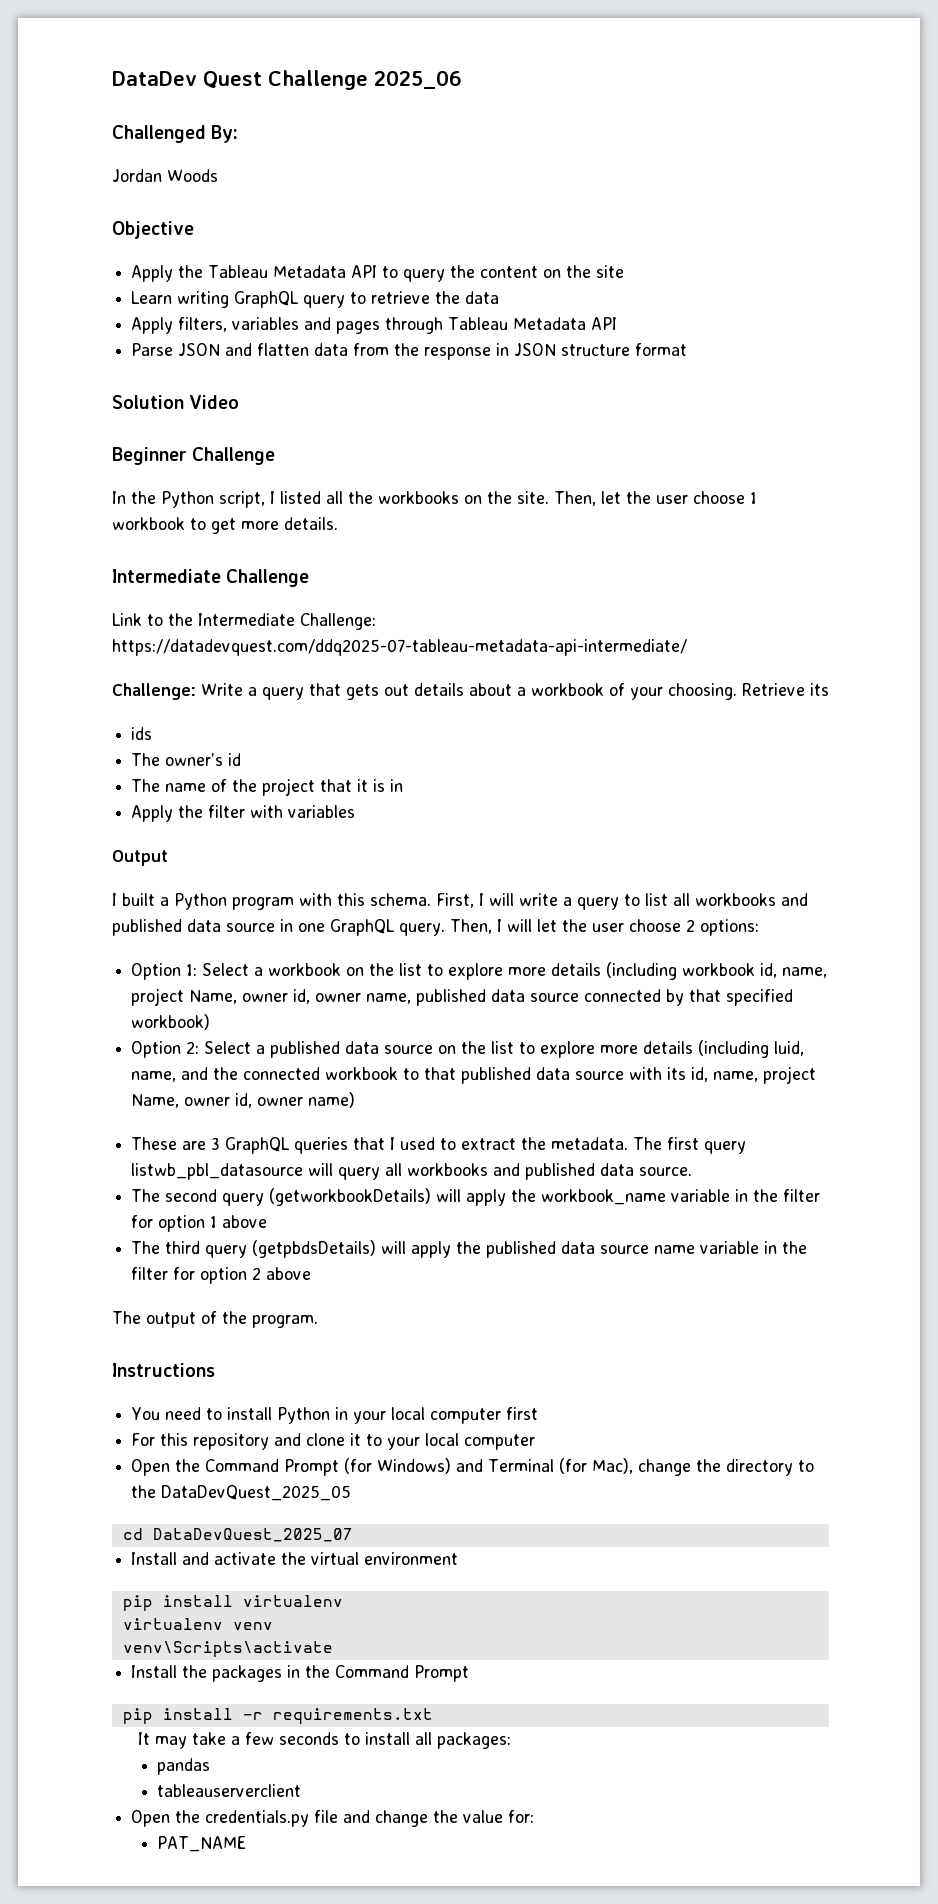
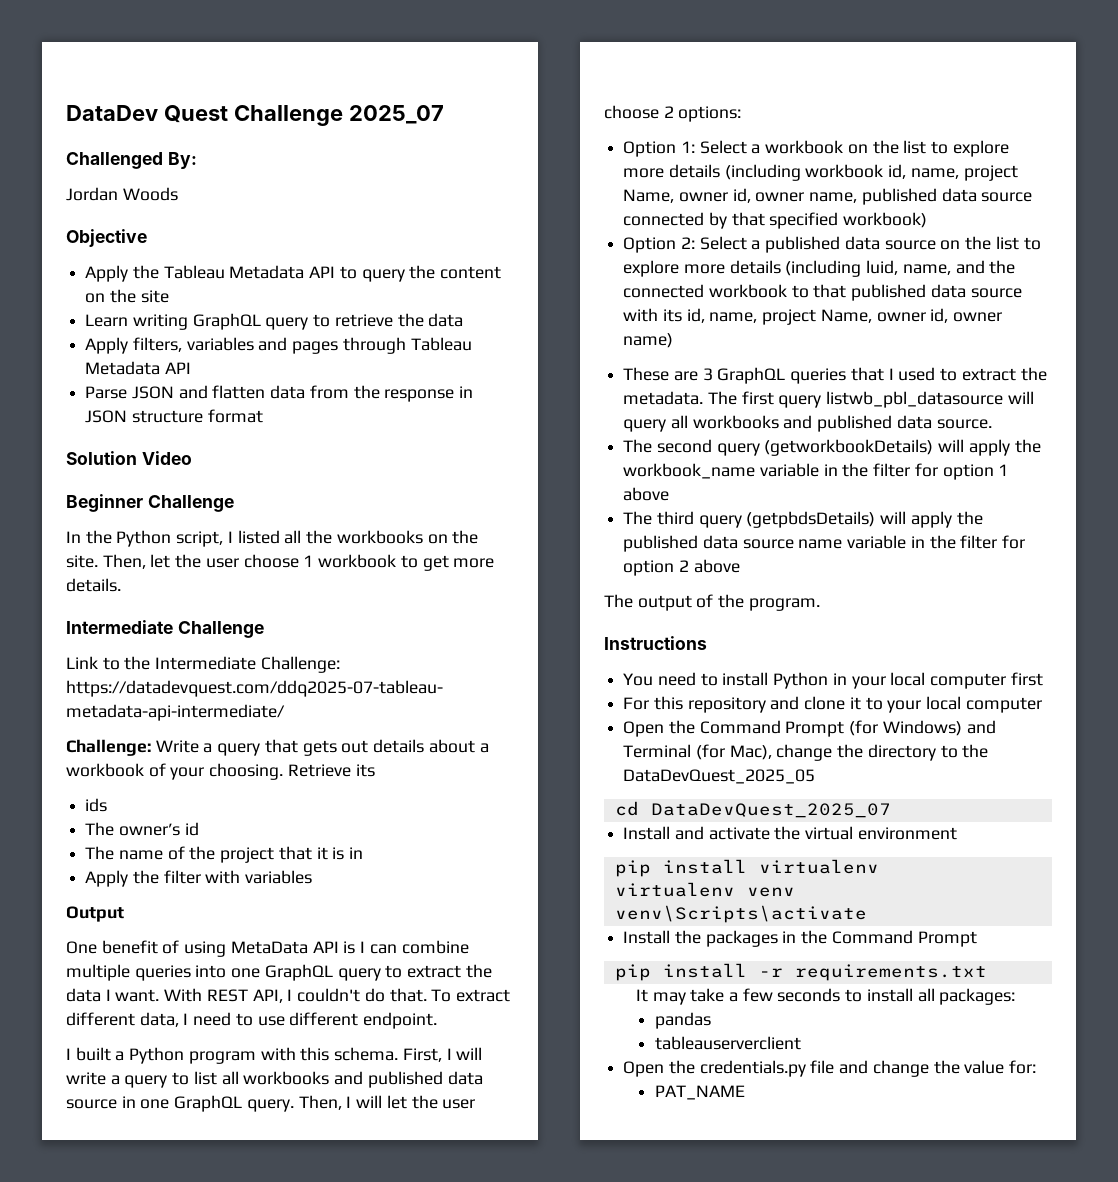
[374,70,462,89] 2025_06 -> [348,105,444,124] 2025_07
(168, 858) none -> [66,940,469,957] [66,964,492,981] [66,988,510,1003] [66,1012,438,1029] // One benefit of using MetaData API is I can combine multiple queries into one GraphQL query to extract the data I want. With REST API, I couldn't do that. To extract different data, I need to use different endpoint.

